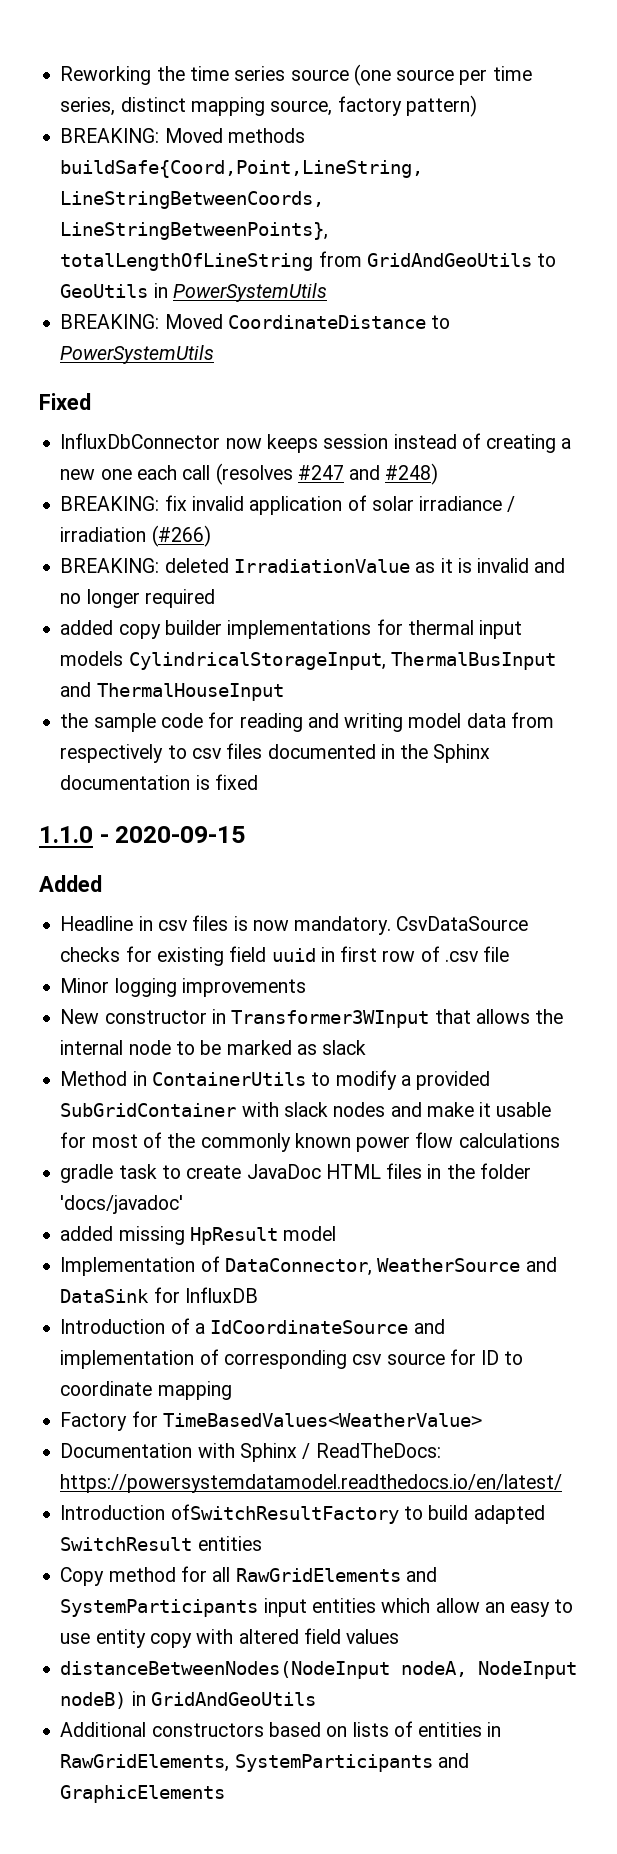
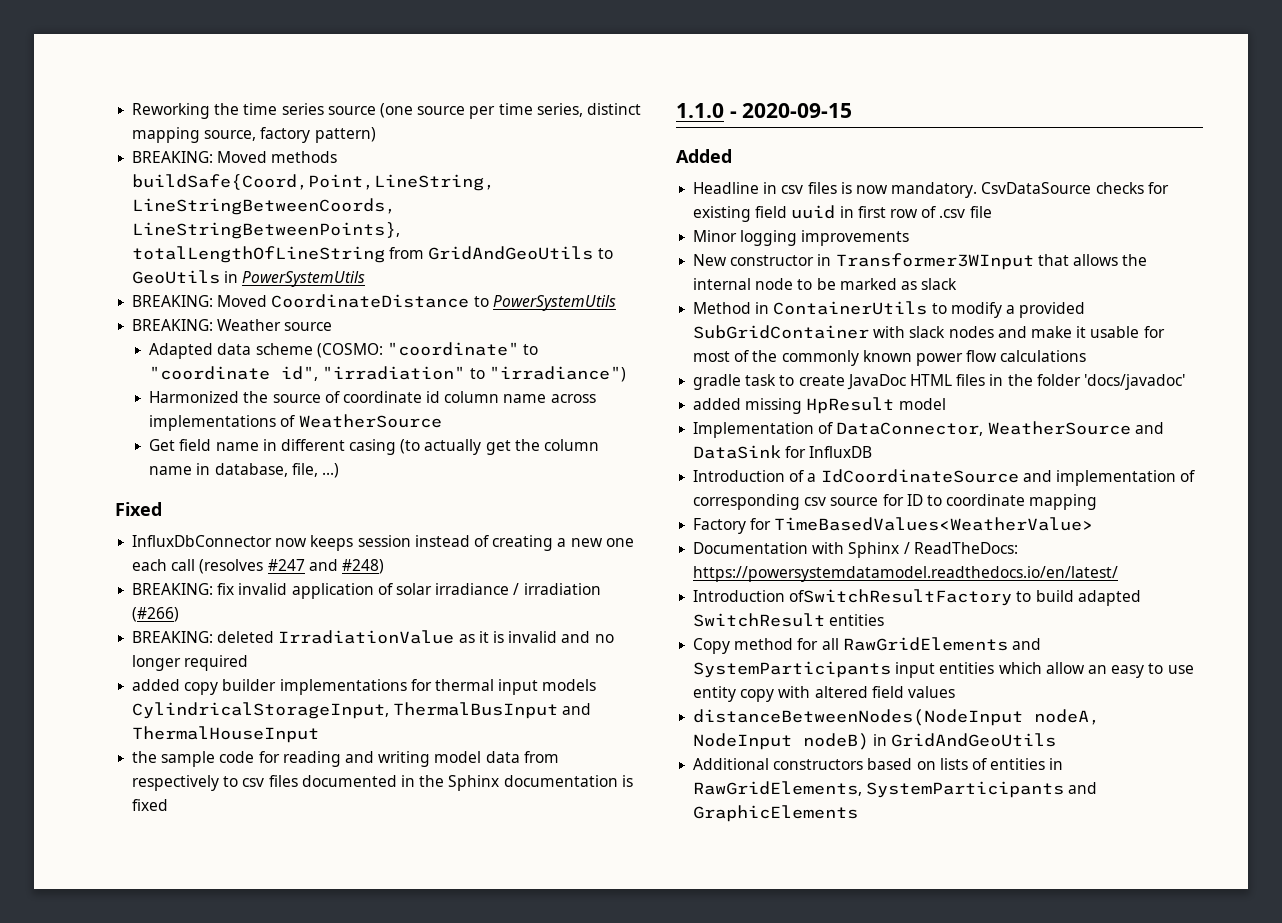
(215, 354) none -> [132,319,333,331] [149,342,539,359] [149,366,626,382] [149,391,596,403] [149,414,442,431] [149,439,600,455] [149,463,339,478] // BREAKING: Weather source // Adapted data scheme (COSMO: "coordinate" to "coordinate id", "irradiation" to "irradiance") // Harmonized the source of coordinate id column name across implementations of WeatherSource // Get field name in different casing (to actually get the column name in database, file, ...)

